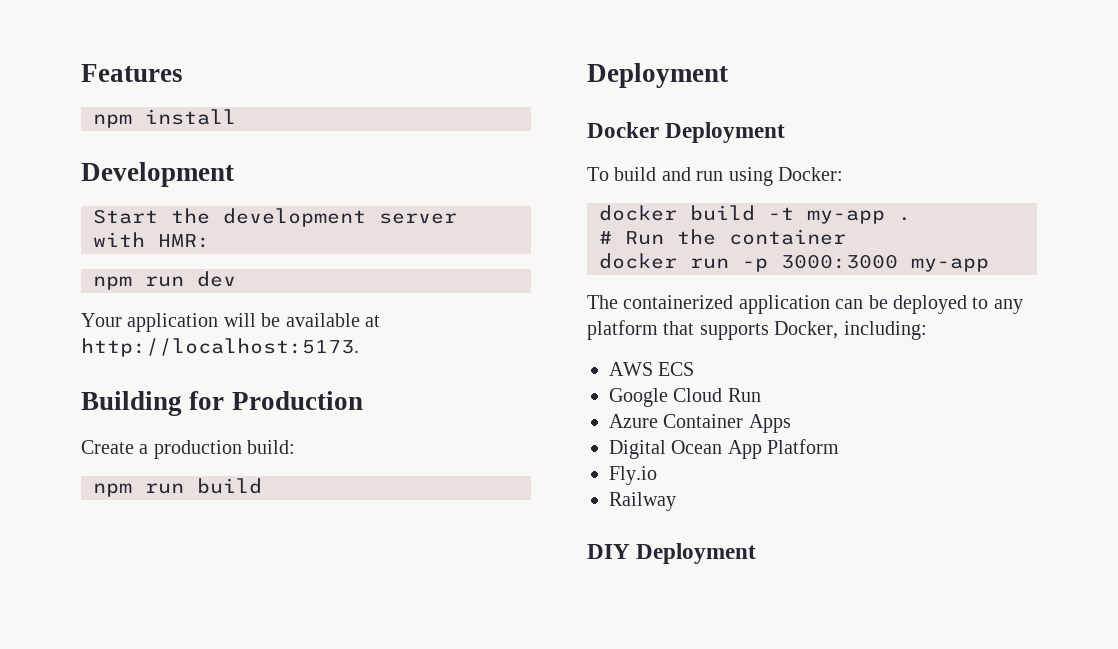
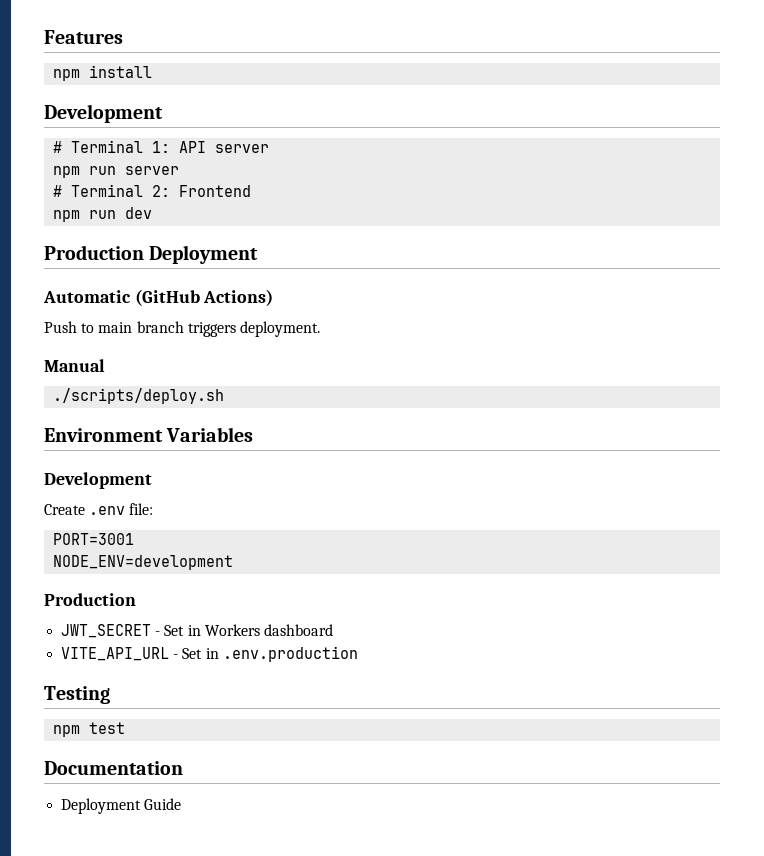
[93,208,457,227] [93,232,210,248] [93,271,236,290] [81,313,380,332] [81,338,359,357] [81,391,363,416] [81,440,296,459] [93,478,262,497] [587,63,728,88] [587,122,786,143] [587,167,843,186] [599,205,911,224] [599,229,846,245] [599,253,989,272] [587,295,1023,314] [587,320,927,340] [609,362,695,376] [609,388,761,407] [609,414,791,433] [609,439,840,459] [609,466,657,485] [609,492,676,511] [587,543,757,564] Start the development server with HMR: // npm run dev // Your application will be available at http://localhost:5173. // Building for Production // Create a production build: // npm run build // Deployment // Docker Deployment // To build and run using Docker: // docker build -t my-app . // # Run the container // docker run -p 3000:3000 my-app // The containerized application can be deployed to any platform that supports Docker, including: // AWS ECS // Google Cloud Run // Azure Container Apps // Digital Ocean App Platform // Fly.io // Railway // DIY Deployment -> [53,140,270,153] [53,166,180,178] [53,184,252,197] [53,207,153,222] [44,245,259,264] [43,289,274,306] [44,321,320,337] [44,359,105,372] [53,388,225,404] [44,427,254,442] [44,472,152,489] [44,503,154,515] [53,533,135,545] [53,555,234,570] [44,593,136,606] [61,624,333,638] [61,646,358,662] [44,686,110,704] [53,722,126,737] [44,761,183,775] [61,798,182,814] # Terminal 1: API server // npm run server // # Terminal 2: Frontend // npm run dev // Production Deployment // Automatic (GitHub Actions) // Push to main branch triggers deployment. // Manual // ./scripts/deploy.sh // Environment Variables // Development // Create .env file: // PORT=3001 // NODE_ENV=development // Production // JWT_SECRET - Set in Workers dashboard // VITE_API_URL - Set in .env.production // Testing // npm test // Documentation // Deployment Guide

